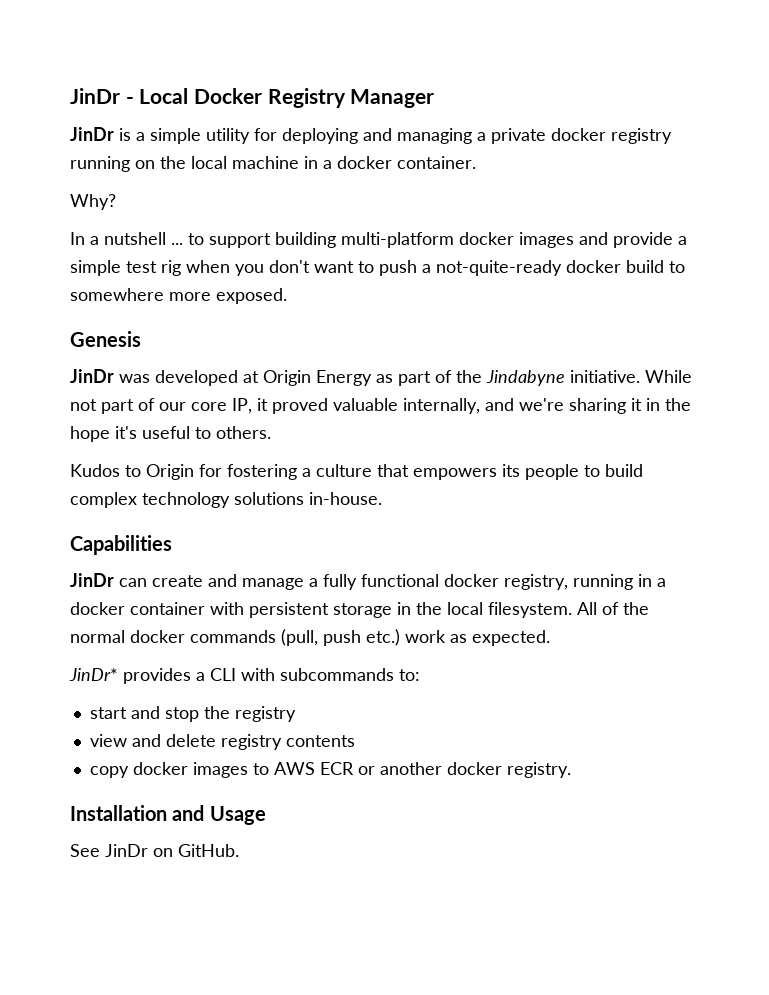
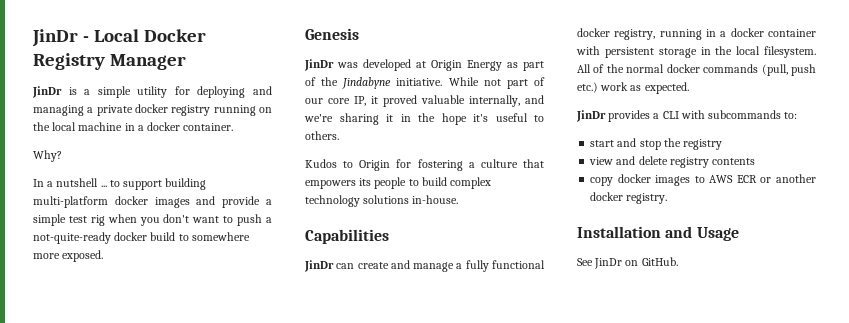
[69,668,118,681] JinDr* -> [576,110,606,122] JinDr

